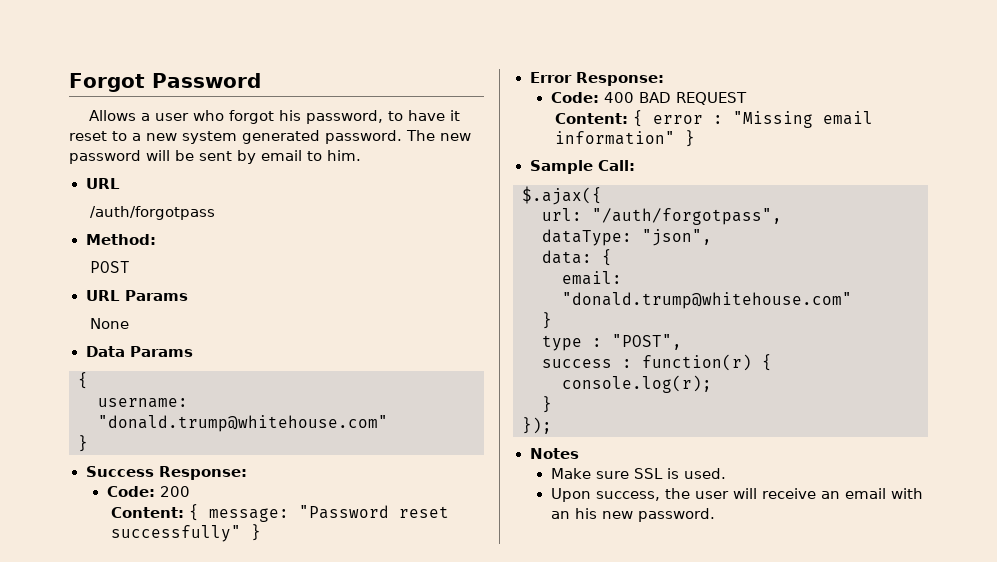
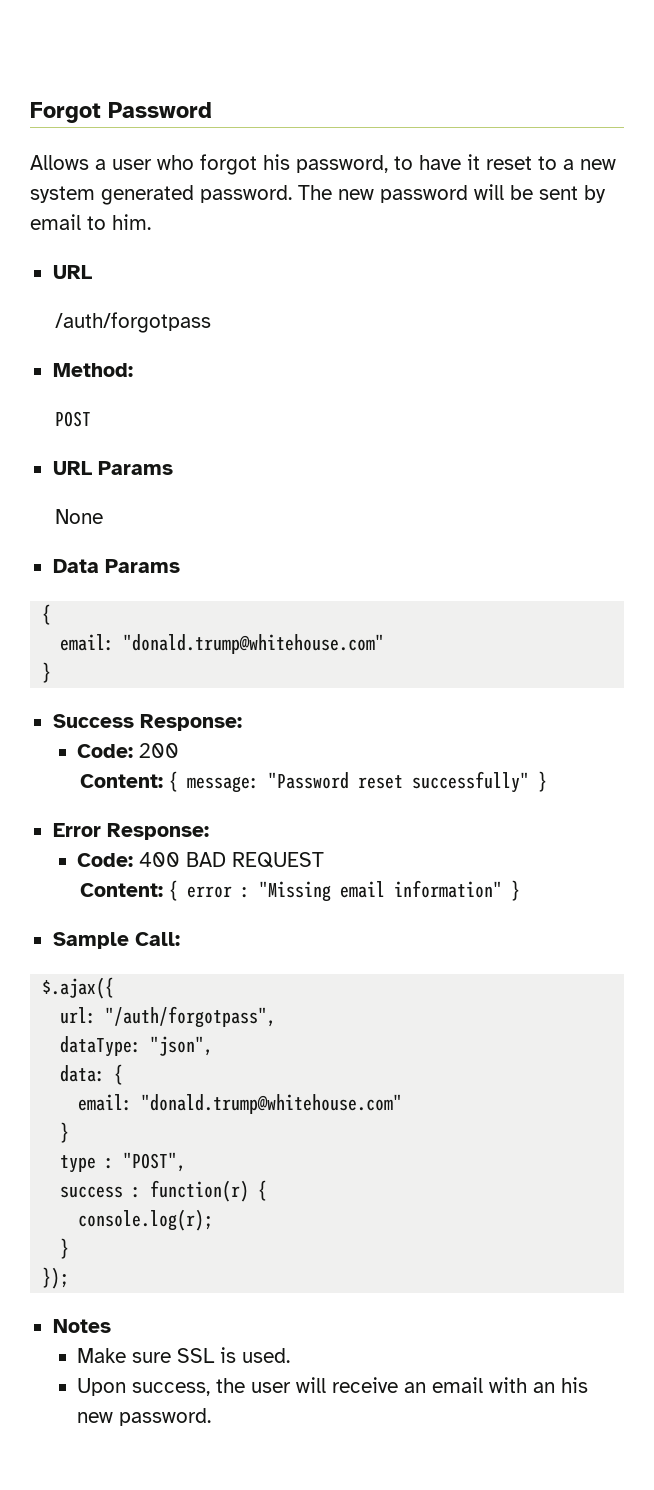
[98,398,188,408] username: -> [60,634,115,651] email:

